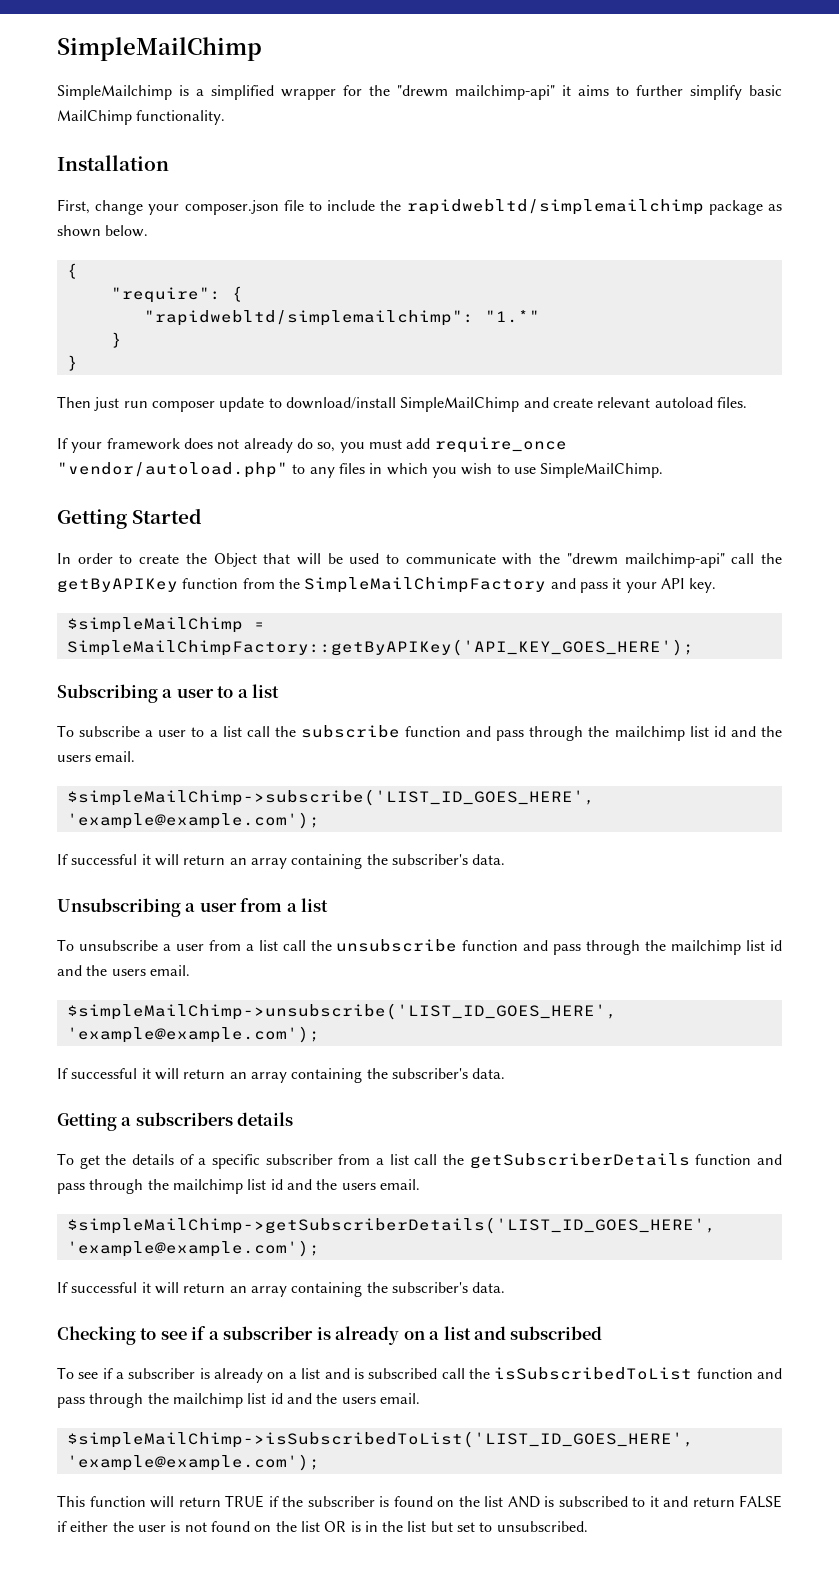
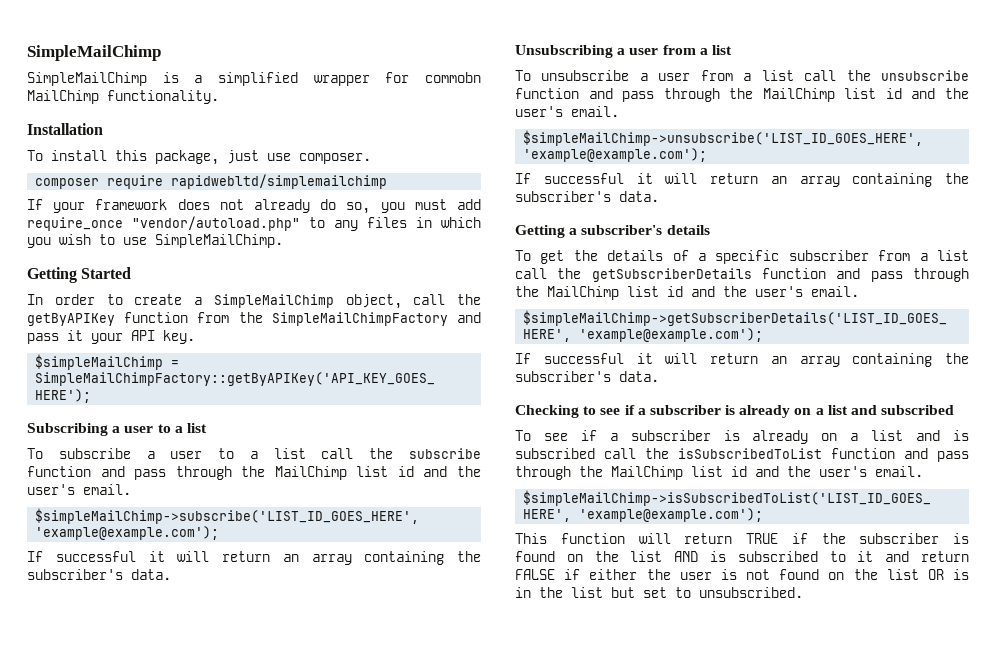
[57,85,172,100] SimpleMailchimp -> [27,72,147,86] SimpleMailChimp
[369,85,782,100] [57,110,226,125] [57,155,169,171] [57,199,782,215] [57,225,149,237] [66,263,78,279] [110,286,243,303] [143,310,540,326] [110,332,122,348] [66,355,78,371] [57,396,747,412] the "drewm mailchimp-api" it aims to further simplify basic MailChimp functionality. // Installation // First, change your composer.json file to include the rapidwebltd/simplemailchimp package as shown below. // { // "require": { // "rapidwebltd/simplemailchimp": "1.*" // } // } // Then just run composer update to download/install SimpleMailChimp and create relevant autoload files. -> [425,72,482,83] [27,90,219,104] [27,123,103,135] [27,150,371,165] [35,174,388,189] commobn MailChimp functionality. // Installation // To install this package, just use composer. // composer require rapidwebltd/simplemailchimp
[185,553,725,568] the Object that will be used to communicate with the "drewm mailchimp-api" -> [194,294,402,309] a SimpleMailChimp object,
[614,726,783,741] [57,755,91,762] mailchimp list id and the users -> [274,466,481,480] [27,484,75,495] MailChimp list id and the user's
[671,940,783,955] [57,965,146,976] mailchimp list id and the users -> [762,88,969,102] [515,106,563,117] MailChimp list id and the user's
[135,1112,233,1126] subscribers -> [581,225,663,235] subscriber's
[172,1179,376,1194] mailchimp list id and the users -> [547,286,803,300] MailChimp list id and the user's
[172,1393,376,1408] mailchimp list id and the users -> [611,466,867,480] MailChimp list id and the user's

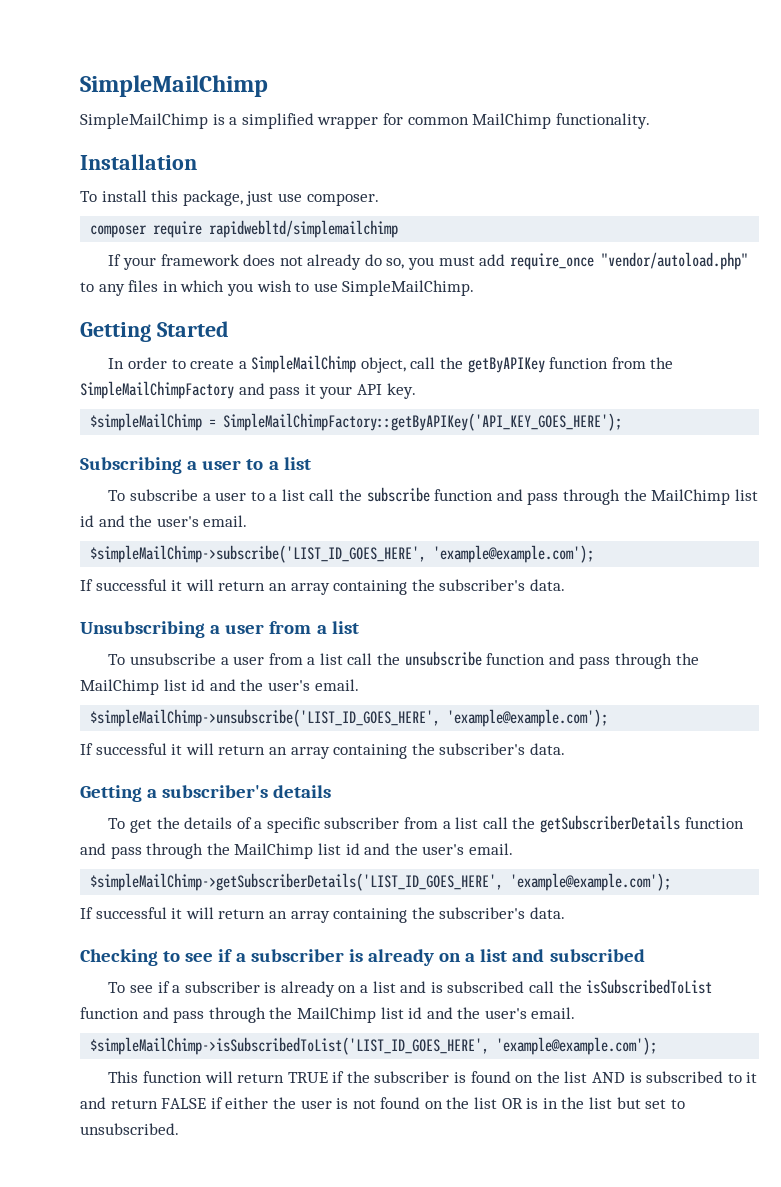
[425,72,482,83] commobn -> [407,117,469,125] common

